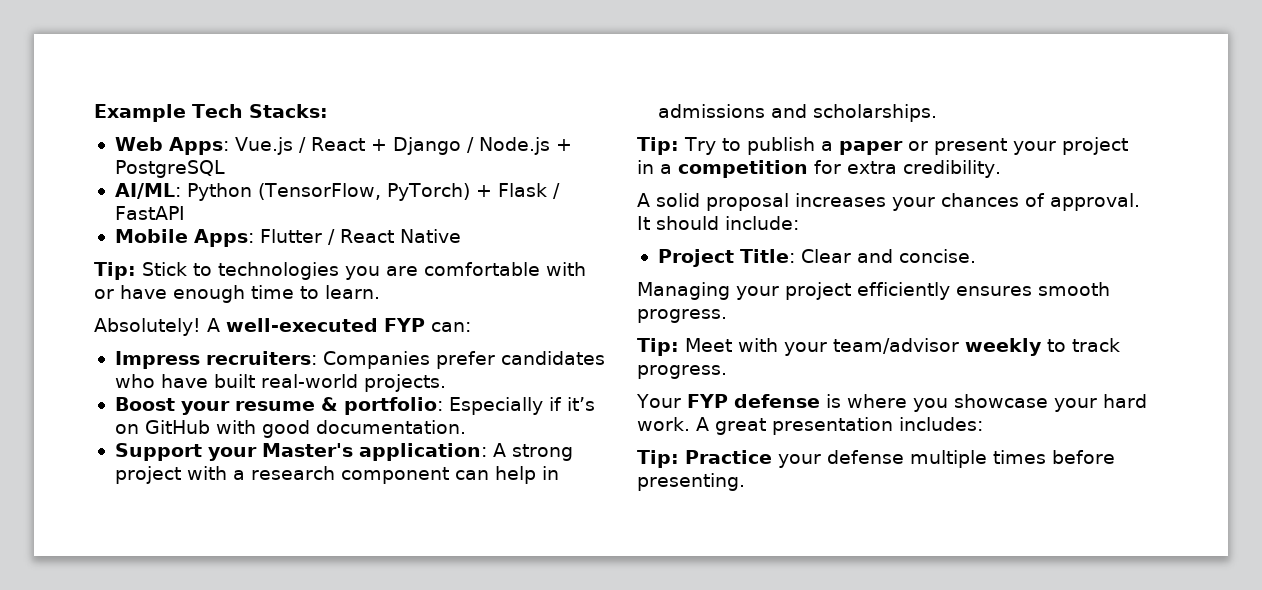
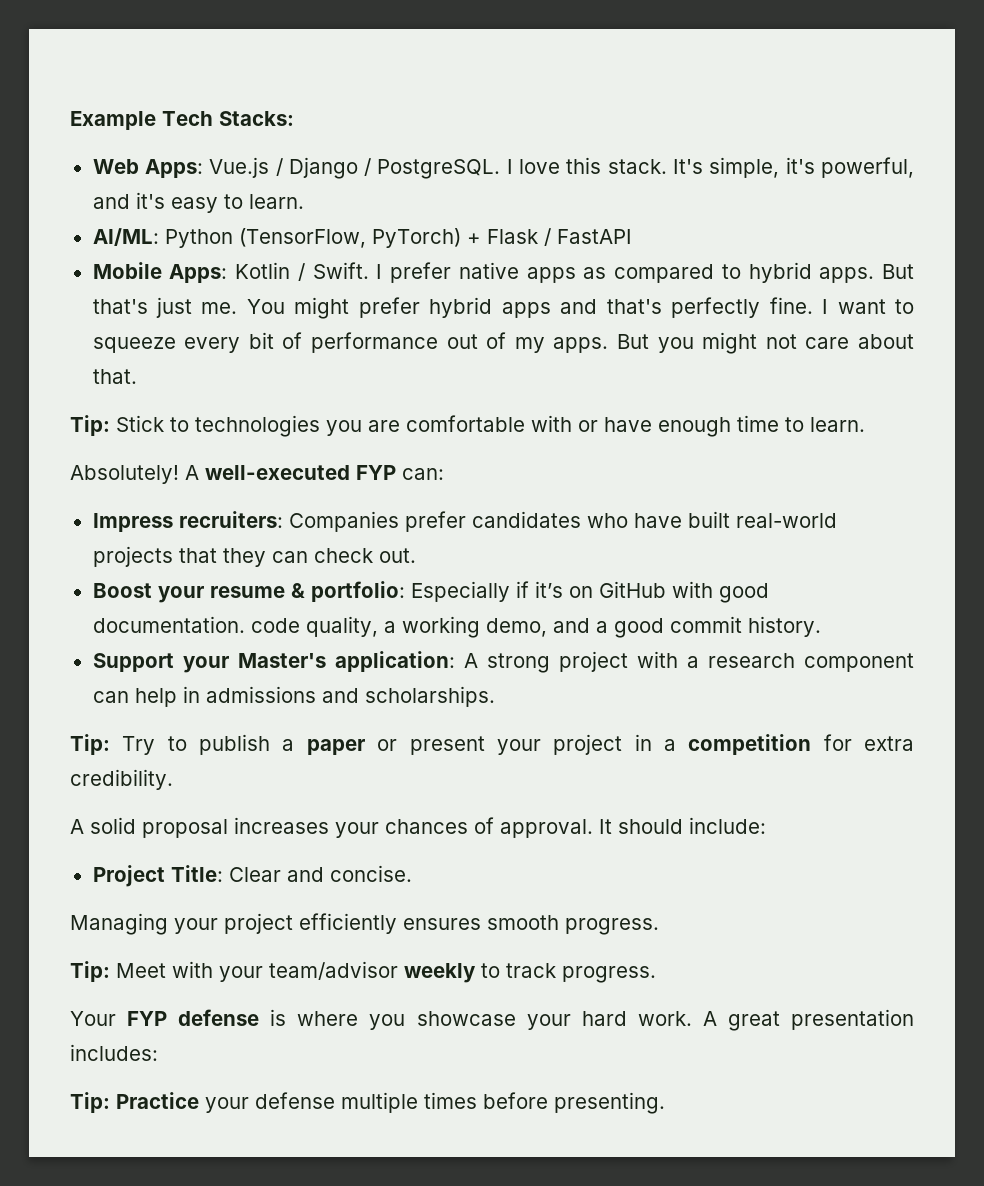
[310,137,572,155] [114,160,225,178] React + Django / Node.js + PostgreSQL -> [288,157,915,179] [92,192,304,213] Django / PostgreSQL. I love this stack. It's simple, it's powerful, and it's easy to learn.
[259,229,461,245] Flutter / React Native -> [235,262,915,283] [92,297,914,319] [92,332,914,354] [92,369,137,384] Kotlin / Swift. I prefer native apps as compared to hybrid apps. But that's just me. You might prefer hybrid apps and that's perfectly fine. I want to squeeze every bit of performance out of my apps. But you might not care about that.
[363,374,446,392] projects. -> [92,546,416,567] projects that they can check out.
(466, 427) none -> [250,616,821,638] code quality, a working demo, and a good commit history.

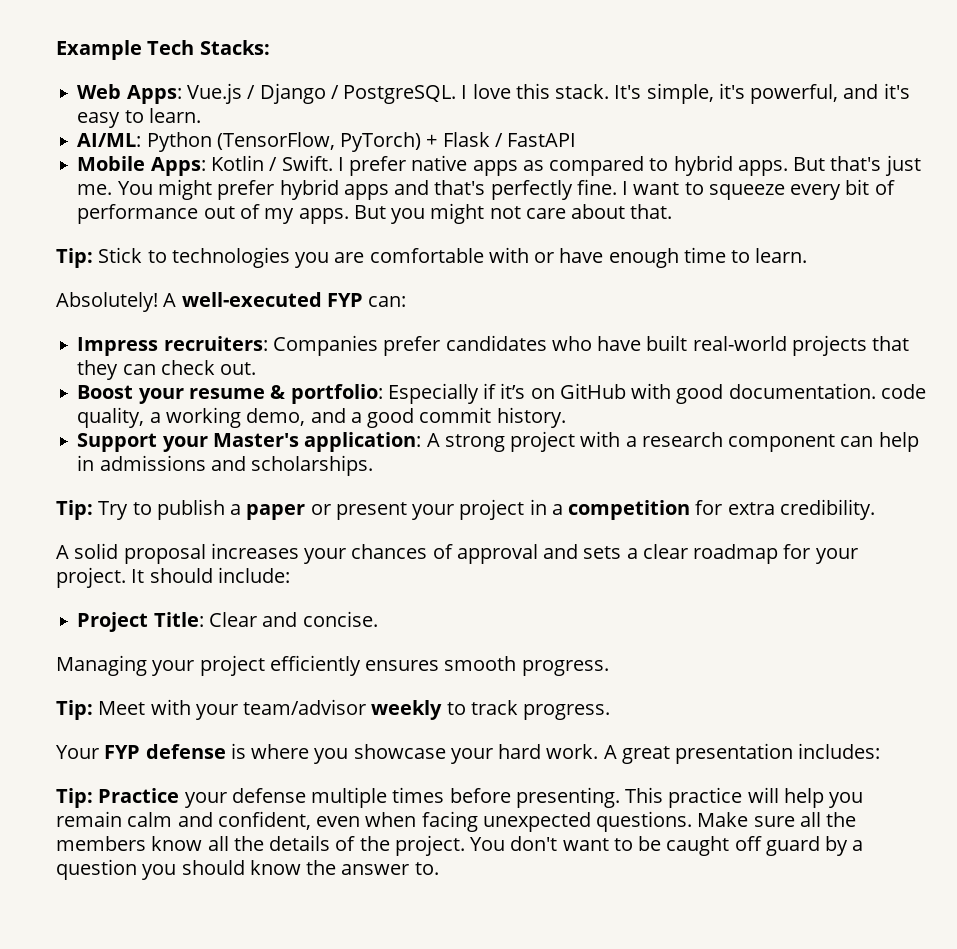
[500,819,593,838] approval. -> [456,544,858,564] [56,567,126,588] approval and sets a clear roadmap for your project.
(665, 1103) none -> [625,787,864,808] [56,811,857,832] [56,835,864,856] [56,859,439,880] This practice will help you remain calm and confident, even when facing unexpected questions. Make sure all the members know all the details of the project. You don't want to be caught off guard by a question you should know the answer to.

